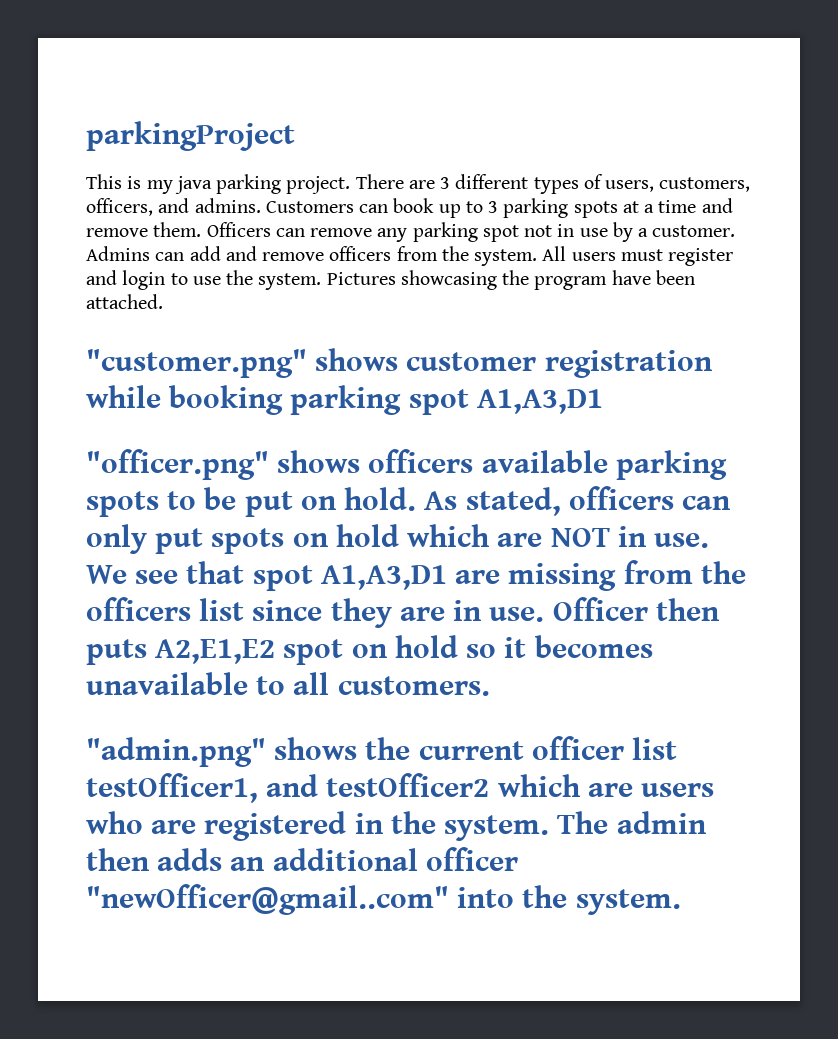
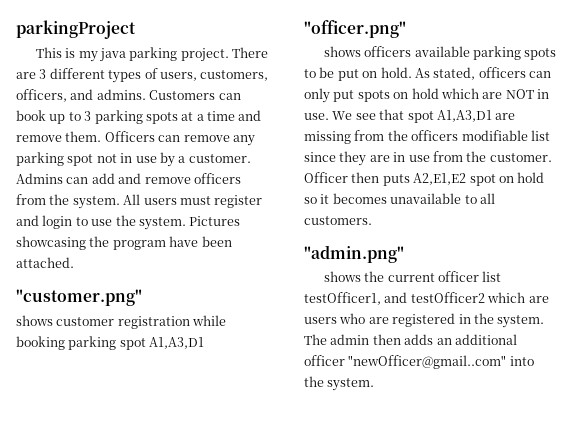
(307, 363) none -> (142, 297) //
(269, 464) none -> (406, 29) //
(191, 609) none -> [461,130,528,141] modifiable
[489,607,545,622] use. -> [408,151,552,162] use from the customer.
(266, 752) none -> (404, 254) //

